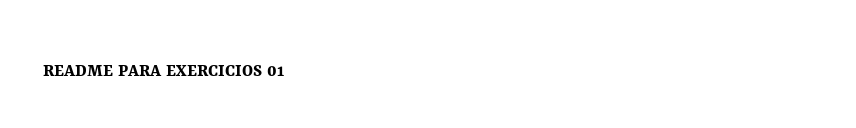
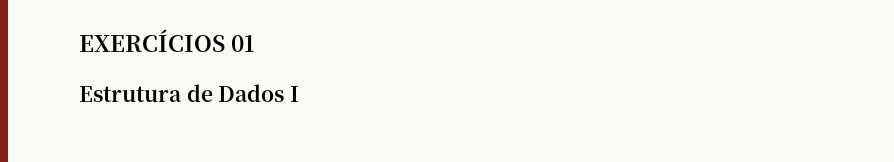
[43,65,285,76] README PARA EXERCICIOS 01 -> [79,29,255,52] [79,84,300,102] EXERCÍCIOS 01 // Estrutura de Dados I

